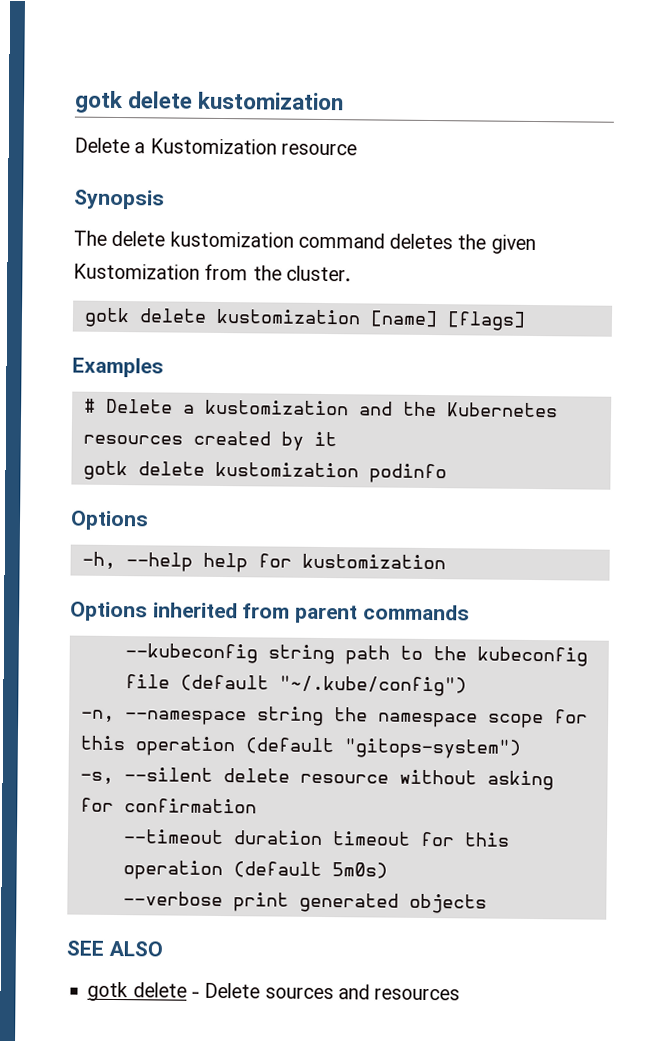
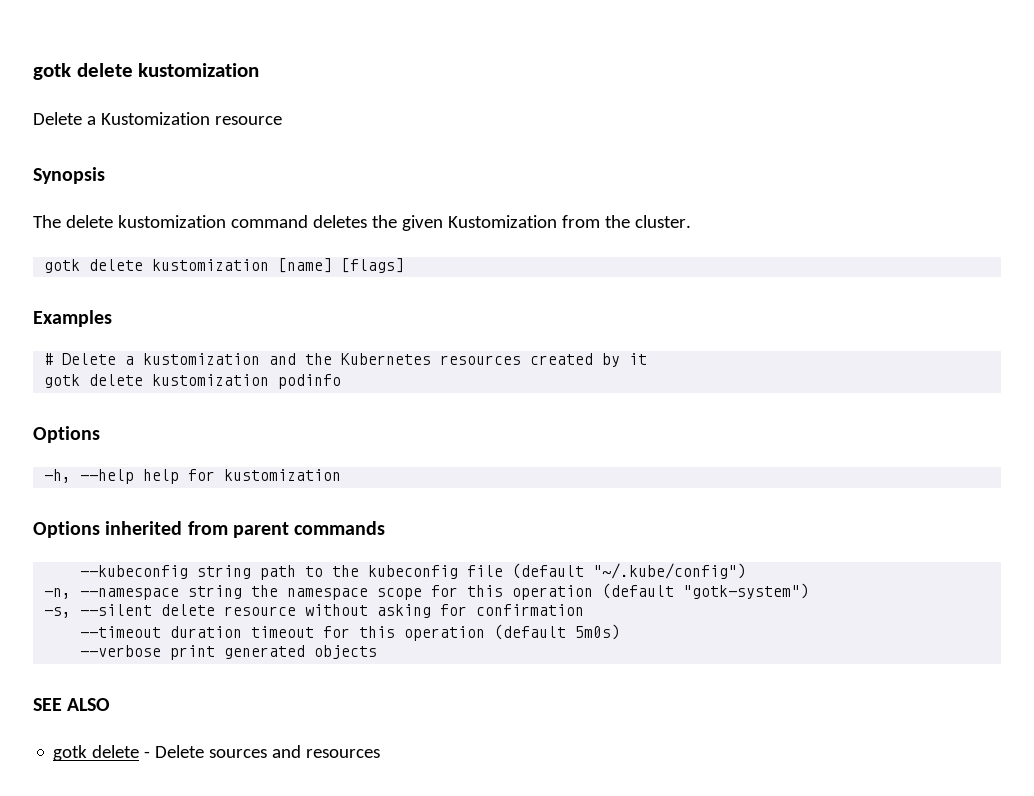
[343,738,521,759] "gitops-system") -> [683,583,810,599] "gotk-system")

